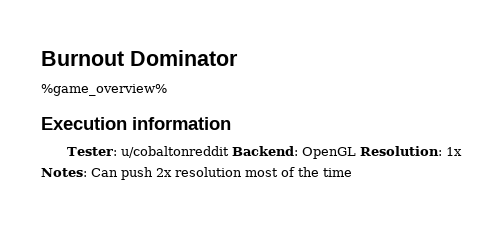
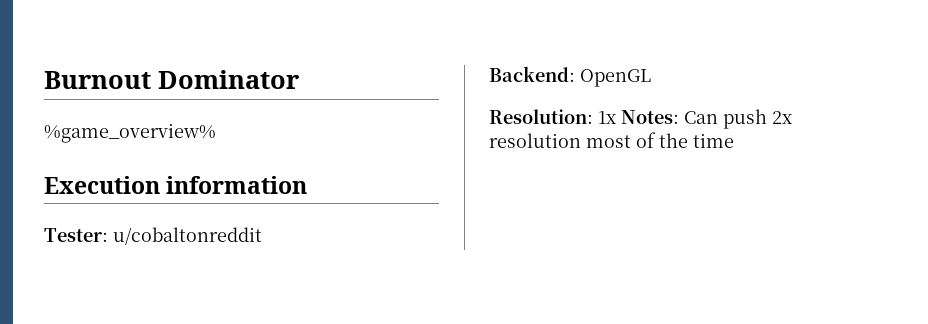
(230, 152) none -> (262, 236) //
(357, 153) none -> (651, 78) //

